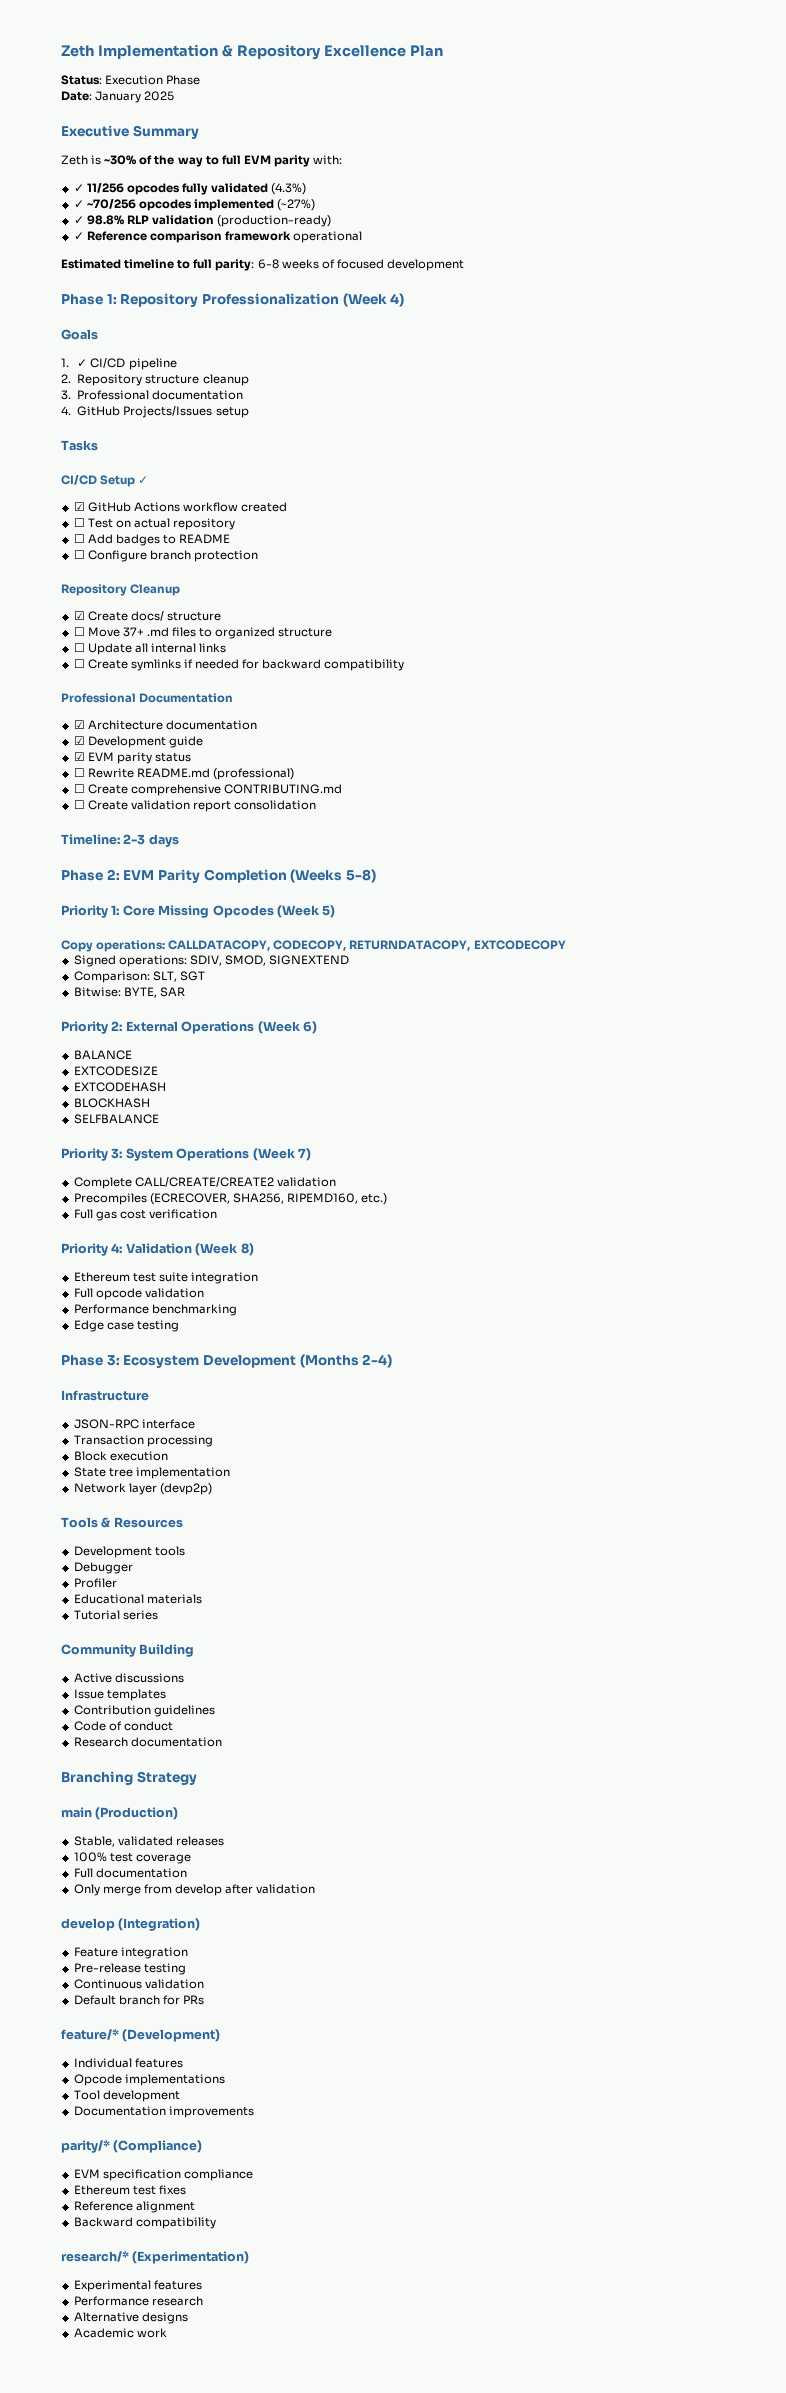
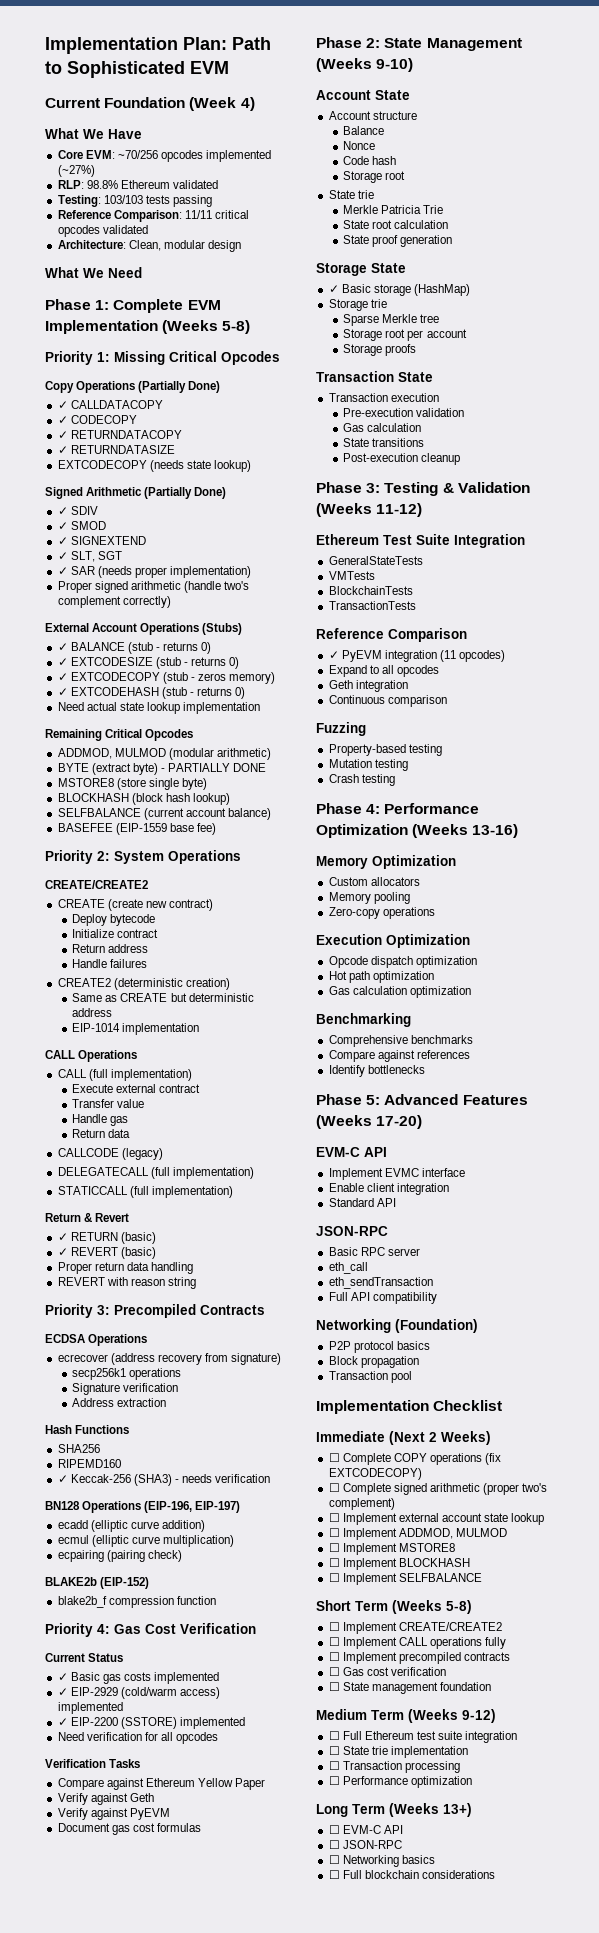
[61,44,443,60] [61,75,201,85] [61,91,175,103] [61,125,199,139] [61,155,343,167] [73,183,307,195] [73,199,316,211] [73,215,332,227] [73,231,363,243] [61,259,464,271] [61,293,405,307] [61,329,98,340] [61,358,177,370] [61,374,249,386] [61,390,244,400] [61,406,249,418] [61,440,98,451] [61,475,149,487] [73,502,288,512] [73,518,236,530] [73,534,231,546] [73,550,258,562] [61,584,181,596] [73,611,221,621] [73,627,333,639] [73,643,227,655] [73,659,405,671] [61,693,234,703] [73,720,257,730] [73,736,203,748] [73,752,191,764] [73,768,294,780] [73,784,342,796] [73,800,317,812] [61,834,179,847] [61,869,287,883] Zeth Implementation & Repository Excellence Plan // Status: Execution Phase // Date: January 2025 // Executive Summary // Zeth is ~30% of the way to full EVM parity with: // ✓ 11/256 opcodes fully validated (4.3%) // ✓ ~70/256 opcodes implemented (~27%) // ✓ 98.8% RLP validation (production-ready) // ✓ Reference comparison framework operational // Estimated timeline to full parity: 6-8 weeks of focused development // Phase 1: Repository Professionalization (Week 4) // Goals // 1. ✓ CI/CD pipeline // 2. Repository structure cleanup // 3. Professional documentation // 4. GitHub Projects/Issues setup // Tasks // CI/CD Setup ✓ // ☑ GitHub Actions workflow created // ☐ Test on actual repository // ☐ Add badges to README // ☐ Configure branch protection // Repository Cleanup // ☑ Create docs/ structure // ☐ Move 37+ .md files to organized structure // ☐ Update all internal links // ☐ Create symlinks if needed for backward compatibility // Professional Documentation // ☑ Architecture documentation // ☑ Development guide // ☑ EVM parity status // ☐ Rewrite README.md (professional) // ☐ Create comprehensive CONTRIBUTING.md // ☐ Create validation report consolidation // Timeline: 2-3 days // Phase 2: EVM Parity Completion -> [45,37,271,54] [45,61,229,78] [45,97,255,111] [45,128,142,139] [57,150,272,162] [57,165,95,177] [57,180,218,189] [57,195,212,207] [57,210,249,222] [57,225,148,237] [57,240,241,252] [45,267,142,278] [45,299,221,313] [45,320,158,334] Implementation Plan: Path to Sophisticated EVM // Current Foundation (Week 4) // What We Have // Core EVM: ~70/256 opcodes implemented (~27%) // RLP: 98.8% Ethereum validated // Testing: 103/103 tests passing // Reference Comparison: 11/11 critical opcodes validated // Architecture: Clean, modular design // What We Need // Phase 1: Complete EVM Implementation
[122,905,336,918] Core Missing Opcodes (Week 5) -> [114,351,280,365] Missing Critical Opcodes
[96,940,566,952] [73,955,266,967] operations: CALLDATACOPY, CODECOPY, RETURNDATACOPY, EXTCODECOPY // Signed operations: SDIV, SMOD, -> [76,381,221,393] [57,400,163,409] [57,415,137,424] [57,430,182,439] [57,445,175,454] [57,460,251,472] [45,487,227,499] [57,506,98,515] [57,521,106,530] [57,537,68,545] Operations (Partially Done) // ✓ CALLDATACOPY // ✓ CODECOPY // ✓ RETURNDATACOPY // ✓ RETURNDATASIZE // EXTCODECOPY (needs state lookup) // Signed Arithmetic (Partially Done) // ✓ SDIV // ✓ SMOD // ✓
[73,971,150,983] Comparison: -> [57,552,68,560] ✓
[73,987,157,998] Bitwise: BYTE, -> [57,567,68,575] ✓
(185, 992) none -> [97,566,252,578] [57,581,250,593] [57,596,171,608] [45,623,243,635] [57,642,212,654] [57,657,240,669] [57,672,276,684] [57,687,246,699] [57,702,261,714] [45,729,194,741] [57,748,271,760] [57,763,267,775] [57,778,207,790] [57,793,230,805] [57,808,271,820] [57,823,216,835] (needs proper implementation) // Proper signed arithmetic (handle two's complement correctly) // External Account Operations (Stubs) // ✓ BALANCE (stub - returns 0) // ✓ EXTCODESIZE (stub - returns 0) // ✓ EXTCODECOPY (stub - zeros memory) // ✓ EXTCODEHASH (stub - returns 0) // Need actual state lookup implementation // Remaining Critical Opcodes // ADDMOD, MULMOD (modular arithmetic) // BYTE (extract byte) - PARTIALLY DONE // MSTORE8 (store single byte) // BLOCKHASH (block hash lookup) // SELFBALANCE (current account balance) // BASEFEE (EIP-1559 base fee)
[125,1021,317,1034] [73,1050,132,1060] [73,1066,158,1076] [73,1082,166,1092] [73,1098,150,1108] [73,1114,159,1124] [61,1148,311,1161] [73,1177,336,1189] [73,1193,388,1205] [73,1209,217,1221] [61,1243,254,1256] [73,1272,258,1284] [73,1288,204,1300] [73,1304,237,1316] [73,1320,179,1332] [61,1354,393,1368] [61,1390,149,1401] [73,1419,195,1429] [73,1435,213,1447] [73,1451,168,1461] [73,1467,230,1479] [73,1483,212,1495] [61,1517,183,1528] [73,1546,185,1558] [73,1562,133,1574] [73,1578,117,1588] [73,1594,202,1604] [73,1610,158,1620] [61,1644,195,1657] [73,1673,184,1683] [73,1689,166,1701] [73,1705,215,1717] [73,1721,173,1731] [73,1737,222,1747] [61,1771,197,1785] [61,1807,179,1820] [73,1836,224,1847] [73,1852,191,1864] [73,1868,187,1878] [73,1884,316,1896] [61,1918,201,1931] [73,1947,188,1959] [73,1963,186,1975] [73,1979,204,1989] [73,1995,204,2005] [61,2029,221,2042] [73,2058,183,2068] [73,2074,225,2086] [73,2090,180,2102] [73,2106,254,2118] [61,2140,203,2153] [73,2169,253,2181] [73,2185,186,2195] [73,2201,195,2213] [73,2217,216,2229] [61,2251,250,2264] [73,2280,202,2292] [73,2296,203,2306] [73,2312,188,2324] [73,2328,167,2338] External Operations (Week 6) // BALANCE // EXTCODESIZE // EXTCODEHASH // BLOCKHASH // SELFBALANCE // Priority 3: System Operations (Week 7) // Complete CALL/CREATE/CREATE2 validation // Precompiles (ECRECOVER, SHA256, RIPEMD160, etc.) // Full gas cost verification // Priority 4: Validation (Week 8) // Ethereum test suite integration // Full opcode validation // Performance benchmarking // Edge case testing // Phase 3: Ecosystem Development (Months 2-4) // Infrastructure // JSON-RPC interface // Transaction processing // Block execution // State tree implementation // Network layer (devp2p) // Tools & Resources // Development tools // Debugger // Profiler // Educational materials // Tutorial series // Community Building // Active discussions // Issue templates // Contribution guidelines // Code of conduct // Research documentation // Branching Strategy // main (Production) // Stable, validated releases // 100% test coverage // Full documentation // Only merge from develop after validation // develop (Integration) // Feature integration // Pre-release testing // Continuous validation // Default branch for PRs // feature/* (Development) // Individual features // Opcode implementations // Tool development // Documentation improvements // parity/* (Compliance) // EVM specification compliance // Ethereum test fixes // Reference alignment // Backward compatibility // research/* (Experimentation) // Experimental features // Performance research // Alternative designs // Academic work -> [114,850,241,864] [45,880,148,889] [57,899,213,911] [72,914,156,926] [72,929,159,938] [72,944,149,953] [72,959,148,968] [57,978,230,990] [72,993,254,1002] [72,1008,113,1017] [72,1023,200,1035] [45,1050,138,1062] [57,1069,192,1081] [72,1084,201,1093] [72,1099,145,1108] [72,1114,129,1126] [72,1129,131,1138] [57,1148,163,1160] [57,1167,254,1179] [57,1186,233,1198] [45,1213,130,1222] [57,1232,156,1244] [57,1247,156,1259] [57,1262,193,1274] [57,1277,196,1289] [45,1304,265,1318] [45,1334,148,1346] [57,1353,282,1365] [72,1368,182,1380] [72,1383,179,1395] [72,1398,167,1407] [45,1425,130,1434] [57,1444,100,1453] [57,1459,121,1468] [57,1474,271,1486] [45,1501,241,1513] [57,1520,205,1532] [57,1535,234,1547] [57,1550,182,1562] [45,1577,150,1589] [57,1596,216,1608] [45,1623,256,1637] [45,1653,124,1662] [57,1672,220,1684] [57,1687,220,1699] [57,1702,123,1714] [57,1717,245,1729] [57,1732,219,1744] [45,1759,141,1768] [57,1778,266,1790] [57,1793,154,1805] [57,1808,170,1820] [57,1823,201,1835] [316,37,522,51] [316,58,414,72] [316,90,410,100] [328,111,417,120] [343,126,385,135] [343,141,376,150] [343,156,397,165] [343,171,406,183] [328,190,374,199] [343,205,444,214] [343,220,449,229] [343,235,453,247] [316,263,406,276] [328,284,470,296] [328,299,387,311] [343,314,440,326] [343,329,467,341] [343,344,417,356] [316,371,433,382] [328,393,439,402] [343,408,465,417] [343,423,422,432] [343,438,425,447] [343,453,461,465] [316,482,530,496] [316,503,423,517] [316,534,525,548] [328,556,423,565] [328,571,375,580] [328,586,413,595] [328,601,416,610] [316,628,467,642] [328,650,506,662] [328,665,439,677] [328,680,408,692] [328,695,447,707] [316,722,366,736] [328,744,442,756] [328,759,408,771] [328,774,395,786] [316,803,480,814] [316,824,519,838] [316,855,456,869] [328,877,420,886] [328,892,410,904] [328,907,435,919] [316,934,470,948] [328,956,477,968] [328,971,434,983] [328,986,471,998] [316,1013,411,1027] [328,1035,473,1047] [328,1050,470,1062] [328,1065,425,1077] [316,1094,528,1105] [316,1115,423,1129] [316,1147,387,1157] [328,1168,465,1180] [328,1183,449,1195] [328,1198,396,1207] [316,1226,388,1236] [328,1247,420,1256] [328,1262,368,1274] [328,1277,433,1289] [328,1292,437,1304] [316,1319,478,1333] [328,1341,430,1353] [328,1356,419,1368] [328,1371,412,1383] [316,1400,503,1414] [316,1431,491,1445] [328,1453,502,1465] [328,1468,422,1480] [328,1483,548,1495] [328,1498,395,1510] [328,1513,545,1525] [328,1528,507,1540] [328,1543,455,1555] [328,1558,470,1570] [328,1573,482,1585] [316,1600,472,1614] [328,1622,502,1634] [328,1637,507,1649] [328,1652,510,1664] [328,1667,446,1676] [328,1682,491,1694] [316,1709,496,1723] [328,1731,518,1743] [328,1746,468,1758] [328,1761,460,1773] [328,1776,472,1788] [316,1803,472,1817] [328,1825,403,1834] [328,1840,402,1849] [328,1855,435,1867] [328,1870,495,1879] System Operations // CREATE/CREATE2 // CREATE (create new contract) // Deploy bytecode // Initialize contract // Return address // Handle failures // CREATE2 (deterministic creation) // Same as CREATE but deterministic address // EIP-1014 implementation // CALL Operations // CALL (full implementation) // Execute external contract // Transfer value // Handle gas // Return data // CALLCODE (legacy) // DELEGATECALL (full implementation) // STATICCALL (full implementation) // Return & Revert // ✓ RETURN (basic) // ✓ REVERT (basic) // Proper return data handling // REVERT with reason string // Priority 3: Precompiled Contracts // ECDSA Operations // ecrecover (address recovery from signature) // secp256k1 operations // Signature verification // Address extraction // Hash Functions // SHA256 // RIPEMD160 // ✓ Keccak-256 (SHA3) - needs verification // BN128 Operations (EIP-196, EIP-197) // ecadd (elliptic curve addition) // ecmul (elliptic curve multiplication) // ecpairing (pairing check) // BLAKE2b (EIP-152) // blake2b_f compression function // Priority 4: Gas Cost Verification // Current Status // ✓ Basic gas costs implemented // ✓ EIP-2929 (cold/warm access) implemented // ✓ EIP-2200 (SSTORE) implemented // Need verification for all opcodes // Verification Tasks // Compare against Ethereum Yellow Paper // Verify against Geth // Verify against PyEVM // Document gas cost formulas // Phase 2: State Management (Weeks 9-10) // Account State // Account structure // Balance // Nonce // Code hash // Storage root // State trie // Merkle Patricia Trie // State root calculation // State proof generation // Storage State // ✓ Basic storage (HashMap) // Storage trie // Sparse Merkle tree // Storage root per account // Storage proofs // Transaction State // Transaction execution // Pre-execution validation // Gas calculation // State transitions // Post-execution cleanup // Phase 3: Testing & Validation (Weeks 11-12) // Ethereum Test Suite Integration // GeneralStateTests // VMTests // BlockchainTests // TransactionTests // Reference Comparison // ✓ PyEVM integration (11 opcodes) // Expand to all opcodes // Geth integration // Continuous comparison // Fuzzing // Property-based testing // Mutation testing // Crash testing // Phase 4: Performance Optimization (Weeks 13-16) // Memory Optimization // Custom allocators // Memory pooling // Zero-copy operations // Execution Optimization // Opcode dispatch optimization // Hot path optimization // Gas calculation optimization // Benchmarking // Comprehensive benchmarks // Compare against references // Identify bottlenecks // Phase 5: Advanced Features (Weeks 17-20) // EVM-C API // Implement EVMC interface // Enable client integration // Standard API // JSON-RPC // Basic RPC server // eth_call // eth_sendTransaction // Full API compatibility // Networking (Foundation) // P2P protocol basics // Block propagation // Transaction pool // Implementation Checklist // Immediate (Next 2 Weeks) // ☐ Complete COPY operations (fix EXTCODECOPY) // ☐ Complete signed arithmetic (proper two's complement) // ☐ Implement external account state lookup // ☐ Implement ADDMOD, MULMOD // ☐ Implement MSTORE8 // ☐ Implement BLOCKHASH // ☐ Implement SELFBALANCE // Short Term (Weeks 5-8) // ☐ Implement CREATE/CREATE2 // ☐ Implement CALL operations fully // ☐ Implement precompiled contracts // ☐ Gas cost verification // ☐ State management foundation // Medium Term (Weeks 9-12) // ☐ Full Ethereum test suite integration // ☐ State trie implementation // ☐ Transaction processing // ☐ Performance optimization // Long Term (Weeks 13+) // ☐ EVM-C API // ☐ JSON-RPC // ☐ Networking basics // ☐ Full blockchain considerations

